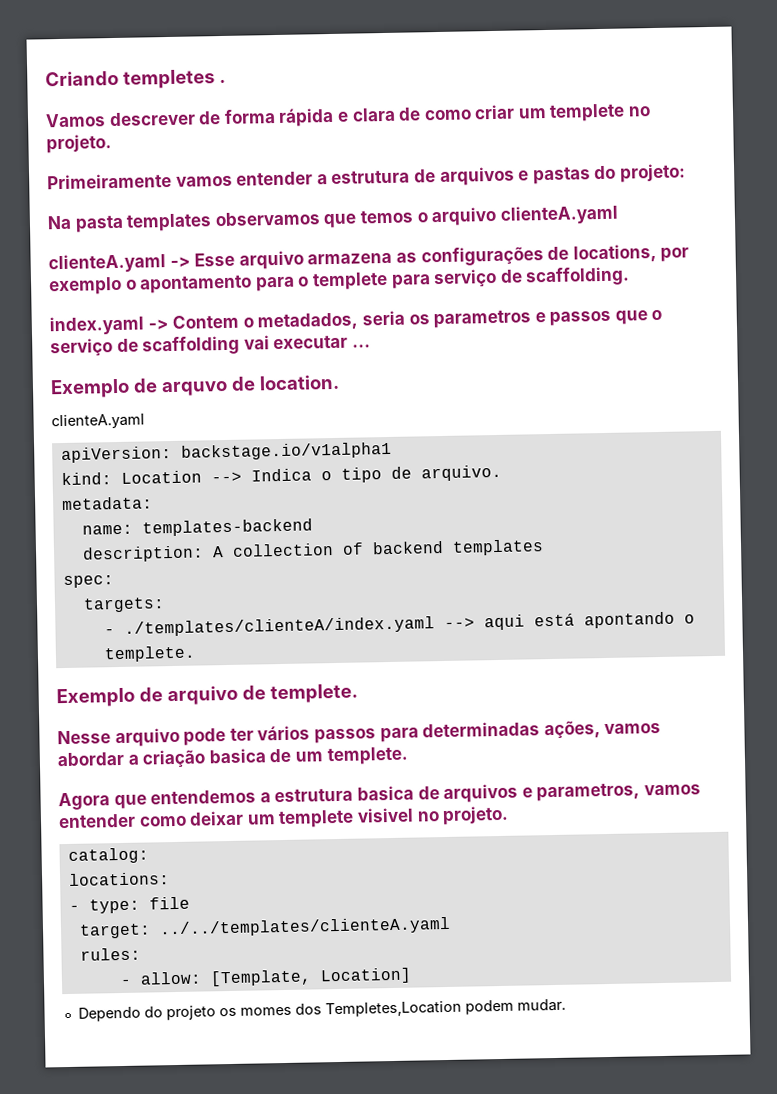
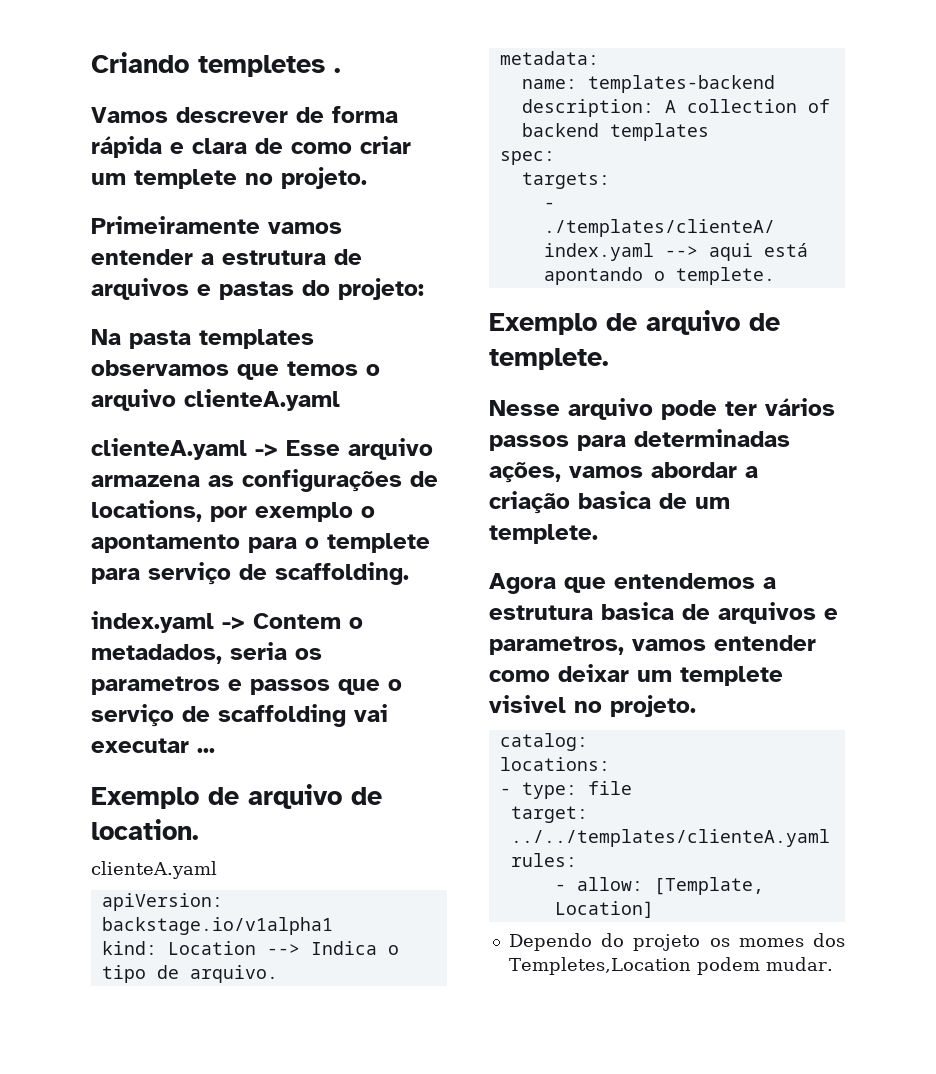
[160,380,228,397] arquvo -> [248,784,342,809] arquivo

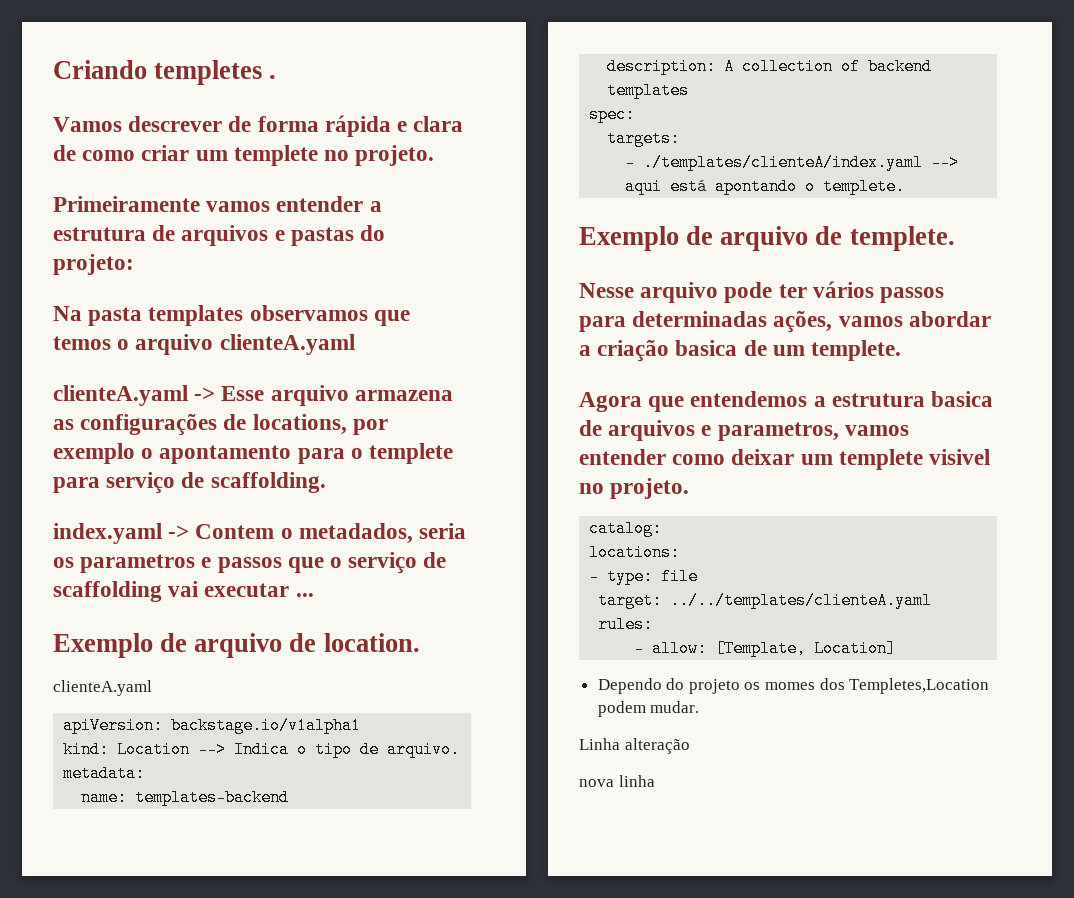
(833, 964) none -> [579,738,690,754] [579,775,655,787] // Linha alteração // nova linha

